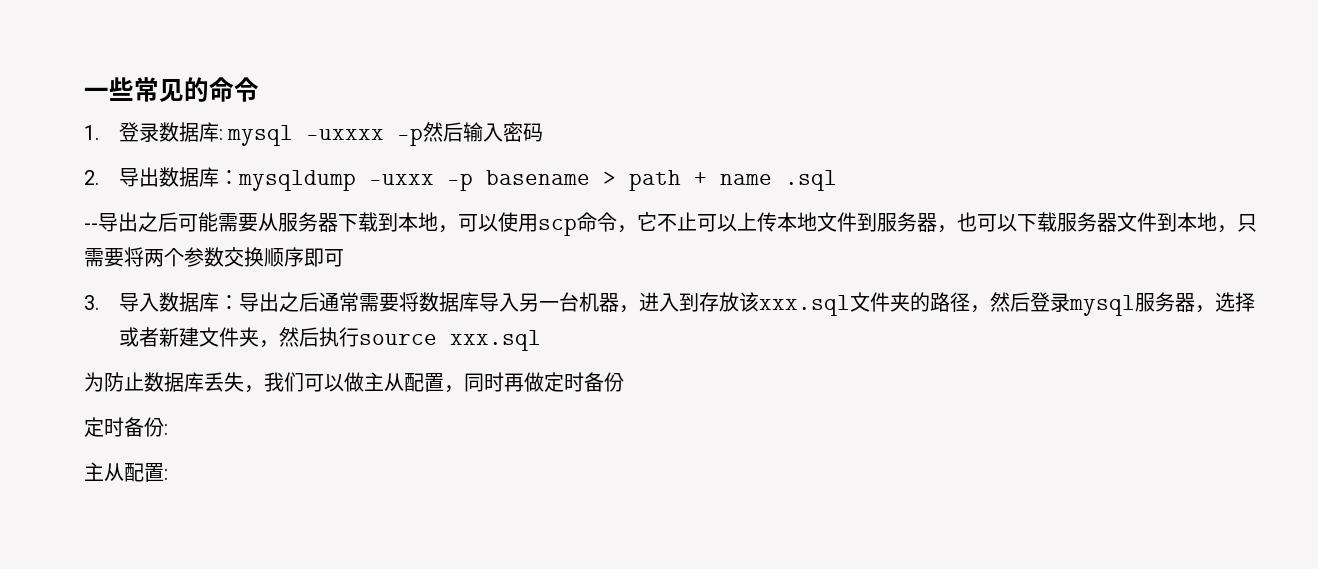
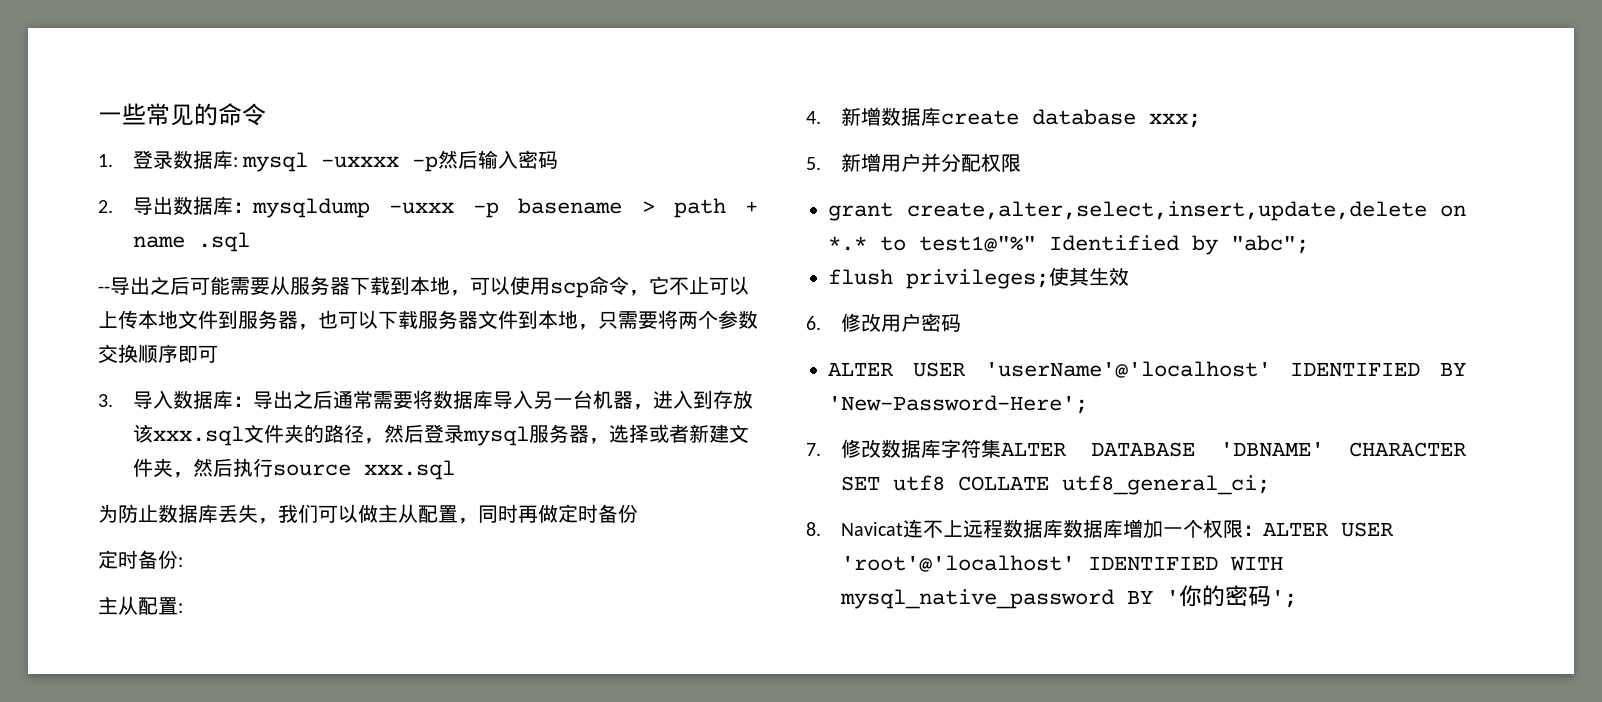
(168, 474) none -> [806,107,1201,128] [806,153,1021,173] [828,201,1466,221] [828,235,1309,255] [828,267,1129,289] [806,313,961,332] [828,361,1466,378] [828,395,1088,414] [806,439,1467,458] [840,475,1270,495] [806,519,1394,539] [840,555,1283,572] [839,585,1297,609] // 4.新增数据库create database xxx; // 5.新增用户并分配权限 // grant create,alter,select,insert,update,delete on *.* to test1@"%" Identified by "abc"; // flush privileges;使其生效 // 6.修改用户密码 // ALTER USER 'userName'@'localhost' IDENTIFIED BY 'New-Password-Here'; // 7.修改数据库字符集ALTER DATABASE 'DBNAME' CHARACTER SET utf8 COLLATE utf8_general_ci; // 8. Navicat连不上远程数据库数据库增加一个权限：ALTER USER 'root'@'localhost' IDENTIFIED WITH mysql_native_password BY '你的密码';

